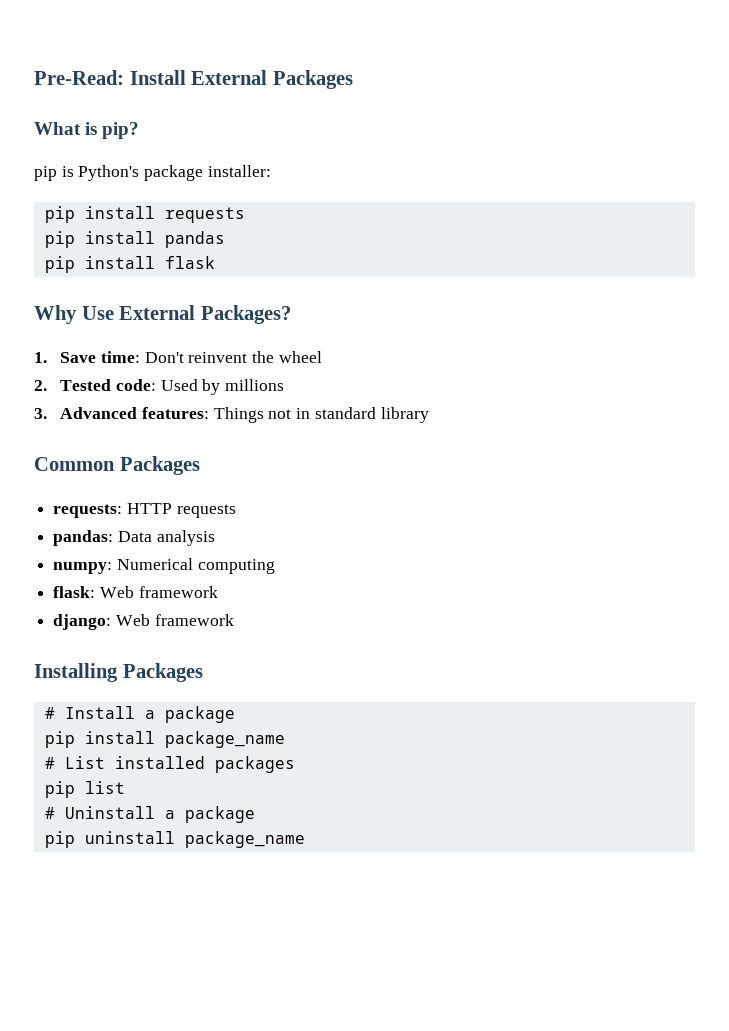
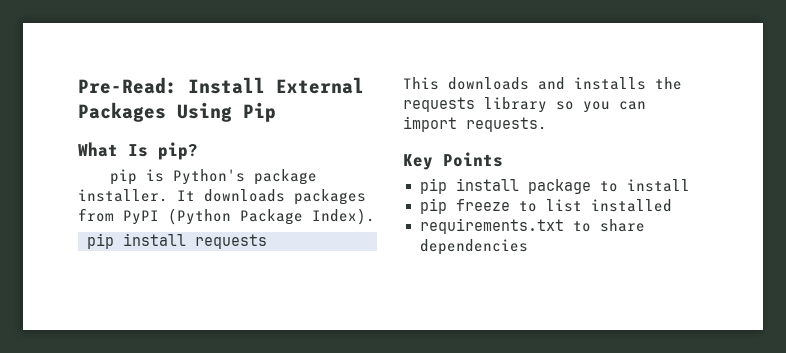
(353, 79) none -> [177,102,276,122] Using Pip
[85,122,98,135] is -> [128,144,148,157] Is
[207,165,271,177] [44,206,245,223] [44,231,225,248] [44,256,215,273] [34,305,291,324] [34,351,322,363] [34,379,285,395] [34,407,429,423] [34,456,200,475] [53,503,236,518] [53,530,215,546] [53,558,275,574] [53,586,218,598] [53,614,234,630] [34,663,203,682] [44,706,235,723] [44,731,285,748] [44,756,295,773] [44,781,125,798] [44,806,255,823] [44,831,305,848] installer: // pip install requests // pip install pandas // pip install flask // Why Use External Packages? // 1. Save time: Don't reinvent the wheel // 2. Tested code: Used by millions // 3. Advanced features: Things not in standard library // Common Packages // requests: HTTP requests // pandas: Data analysis // numpy: Numerical computing // flask: Web framework // django: Web framework // Installing Packages // # Install a package // pip install package_name // # List installed packages // pip list // # Uninstall a package // pip uninstall package_name -> [78,189,366,205] [78,208,375,225] [87,233,267,249] [403,77,682,90] [403,97,646,113] [403,116,547,132] [403,152,503,170] [419,178,690,194] [419,198,672,214] [419,218,645,234] [419,239,528,255] installer. It downloads packages from PyPI (Python Package Index). // pip install requests // This downloads and installs the requests library so you can import requests. // Key Points // pip install package to install // pip freeze to list installed // requirements.txt to share dependencies

